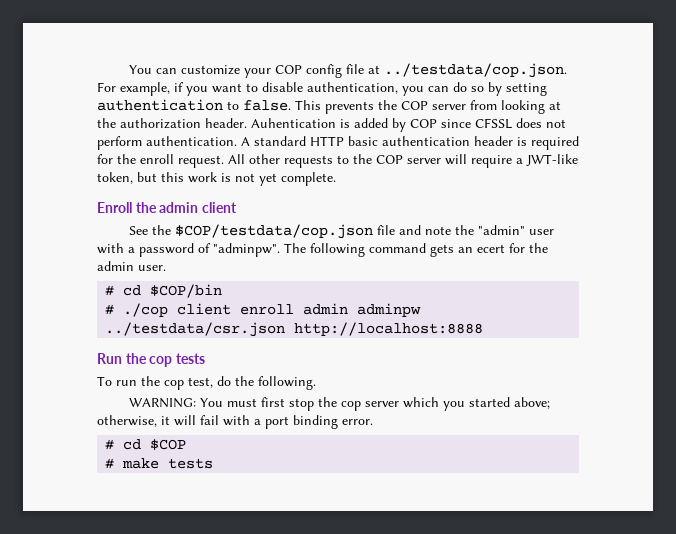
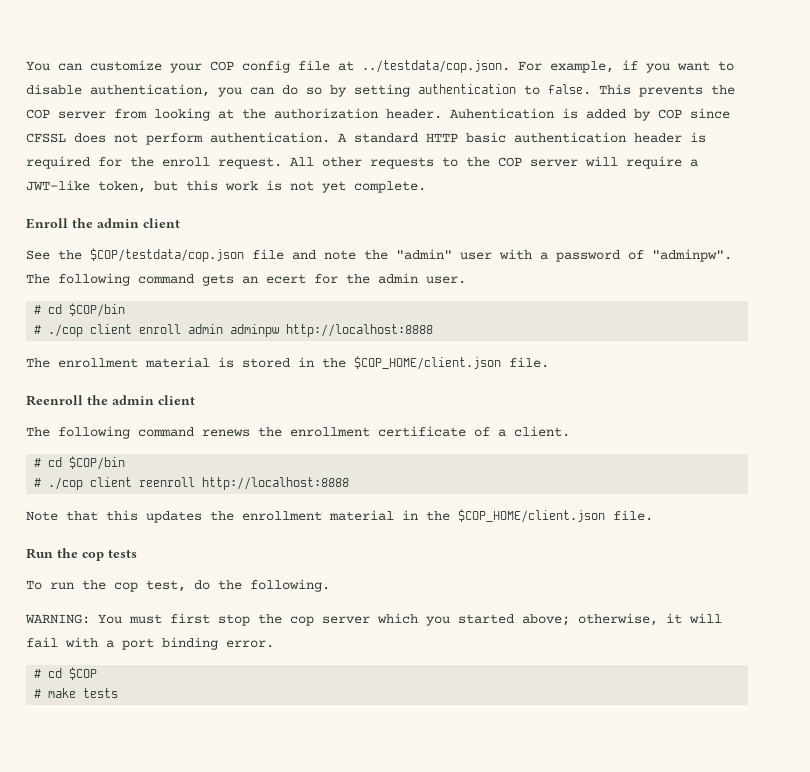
[105,322,484,337] ../testdata/csr.json http://localhost:8888 -> [286,324,434,337] [26,356,549,370] [26,395,195,406] [26,426,570,439] [34,456,126,470] [34,477,350,490] [26,509,653,523] http://localhost:8888 // The enrollment material is stored in the $COP_HOME/client.json file. // Reenroll the admin client // The following command renews the enrollment certificate of a client. // # cd $COP/bin // # ./cop client reenroll http://localhost:8888 // Note that this updates the enrollment material in the $COP_HOME/client.json file.

